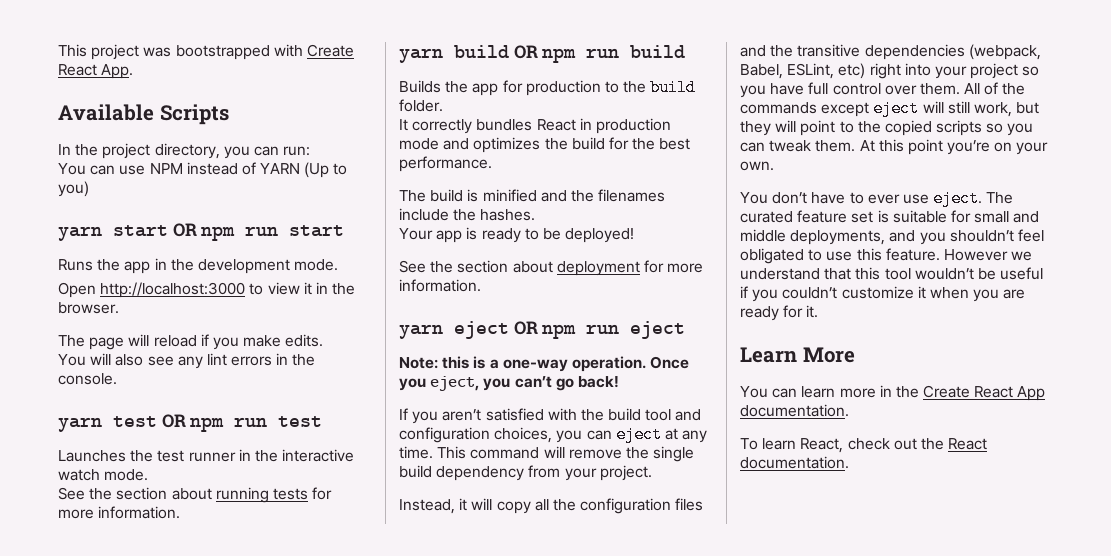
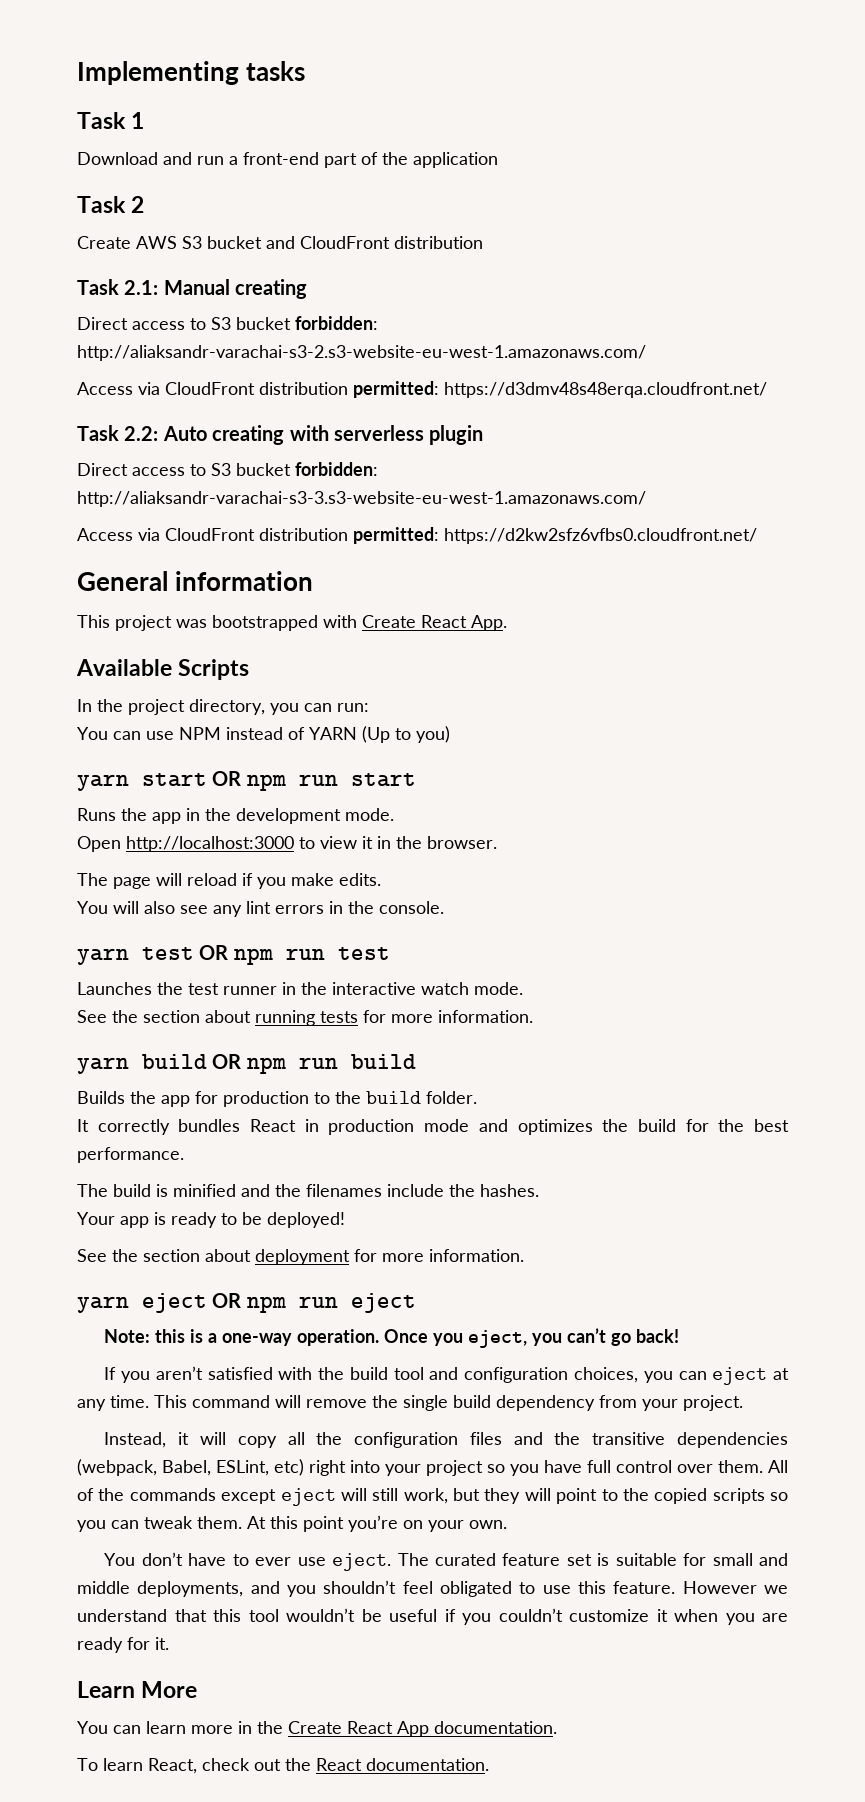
(58, 50) none -> [77,61,305,85] [77,112,145,129] [77,152,498,168] [77,196,145,213] [77,236,483,249] [77,279,308,299] [77,316,378,330] [77,345,646,361] [77,381,767,398] [77,425,484,445] [77,462,378,476] [77,491,646,507] [77,527,757,544] [77,571,313,591] Implementing tasks // Task 1 // Download and run a front-end part of the application // Task 2 // Create AWS S3 bucket and CloudFront distribution // Task 2.1: Manual creating // Direct access to S3 bucket forbidden: http://aliaksandr-varachai-s3-2.s3-website-eu-west-1.amazonaws.com/ // Access via CloudFront distribution permitted: https://d3dmv48s48erqa.cloudfront.net/ // Task 2.2: Auto creating with serverless plugin // Direct access to S3 bucket forbidden: http://aliaksandr-varachai-s3-3.s3-website-eu-west-1.amazonaws.com/ // Access via CloudFront distribution permitted: https://d2kw2sfz6vfbs0.cloudfront.net/ // General information //

